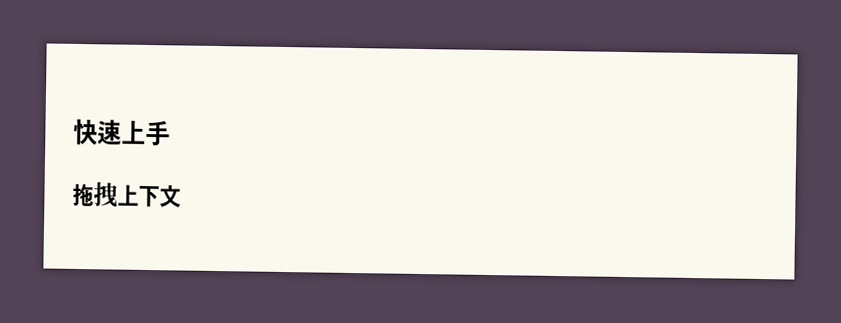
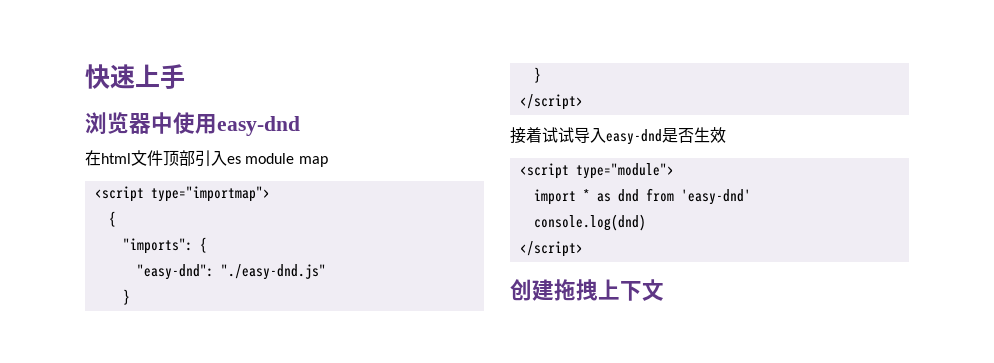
(170, 133) none -> [85,112,300,136] [85,150,328,167] [94,186,270,202] [108,211,116,227] [122,237,207,254] [136,264,326,280] [122,289,130,305] [533,67,541,83] [519,94,583,110] [510,127,726,145] [519,163,674,179] [533,188,751,205] [533,214,646,231] [519,241,583,257] [510,279,554,301] 浏览器中使用easy-dnd // 在html文件顶部引入es module map // <script type="importmap"> // { // "imports": { // "easy-dnd": "./easy-dnd.js" // } // } // </script> // 接着试试导入easy-dnd是否生效 // <script type="module"> // import * as dnd from 'easy-dnd' // console.log(dnd) // </script> // 创建

